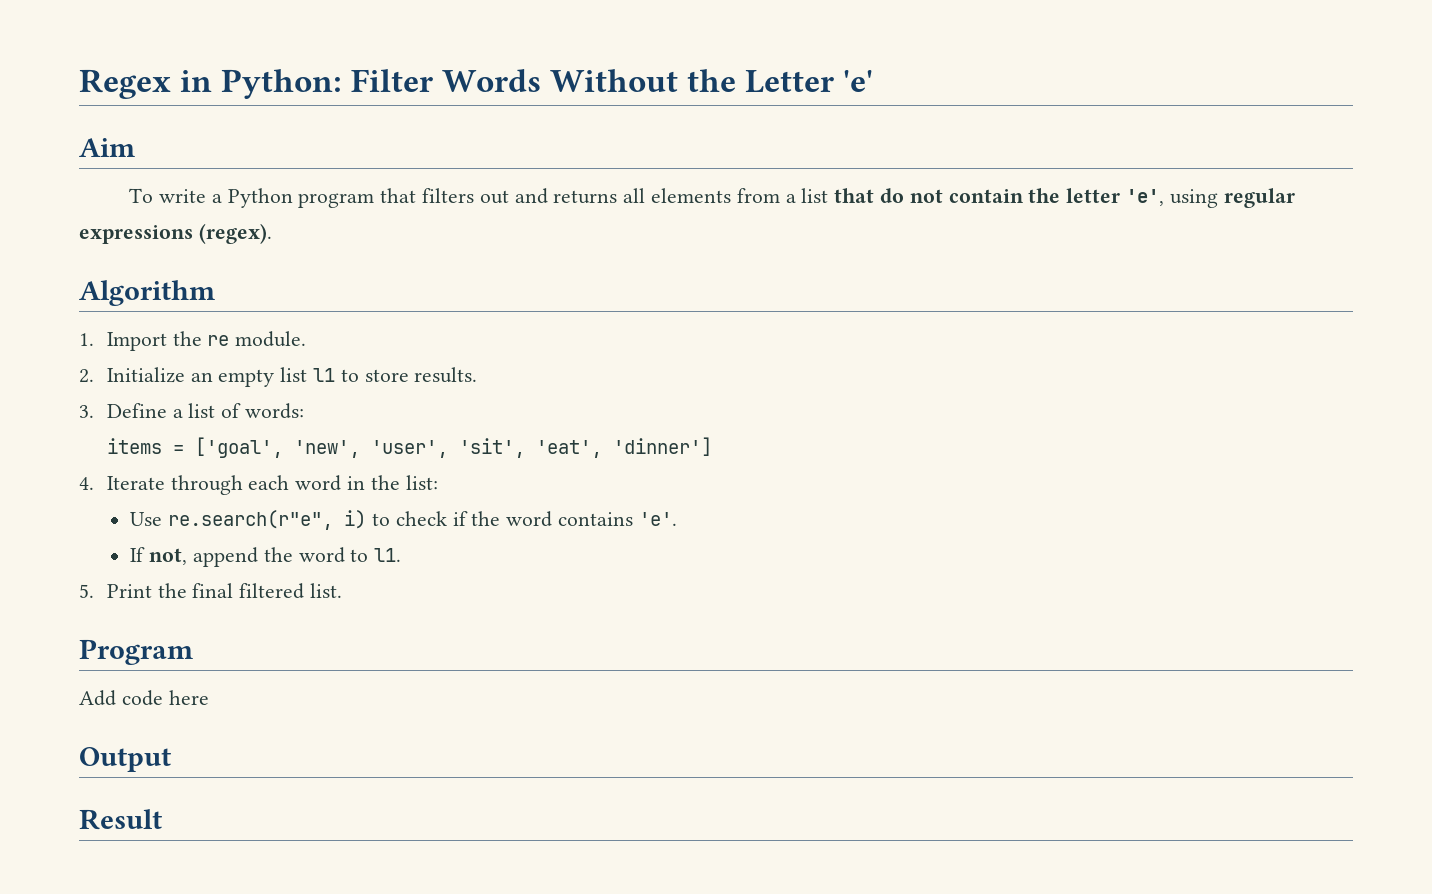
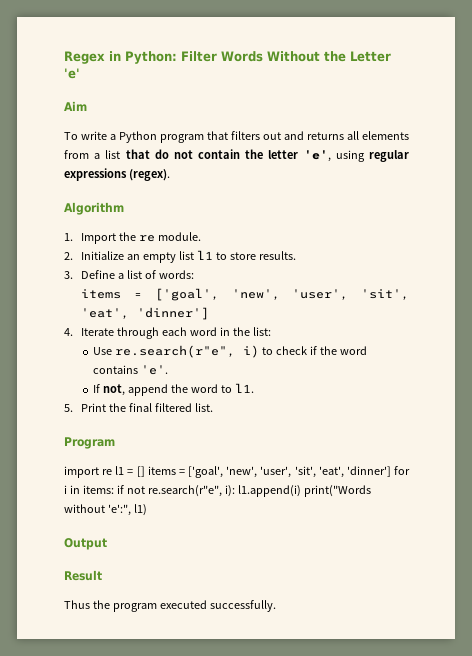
[79,690,209,706] [79,747,171,772] [79,809,162,830] Add code here // Output // Result -> [64,466,410,478] [64,485,371,497] [64,504,147,516] [64,538,107,550] [64,570,102,581] [64,600,276,612] import re l1 = [] items = ['goal', 'new', 'user', 'sit', 'eat', 'dinner'] for i in items: if not re.search(r"e", i): l1.append(i) print("Words without 'e':", l1) // Output // Result // Thus the program executed successfully.

